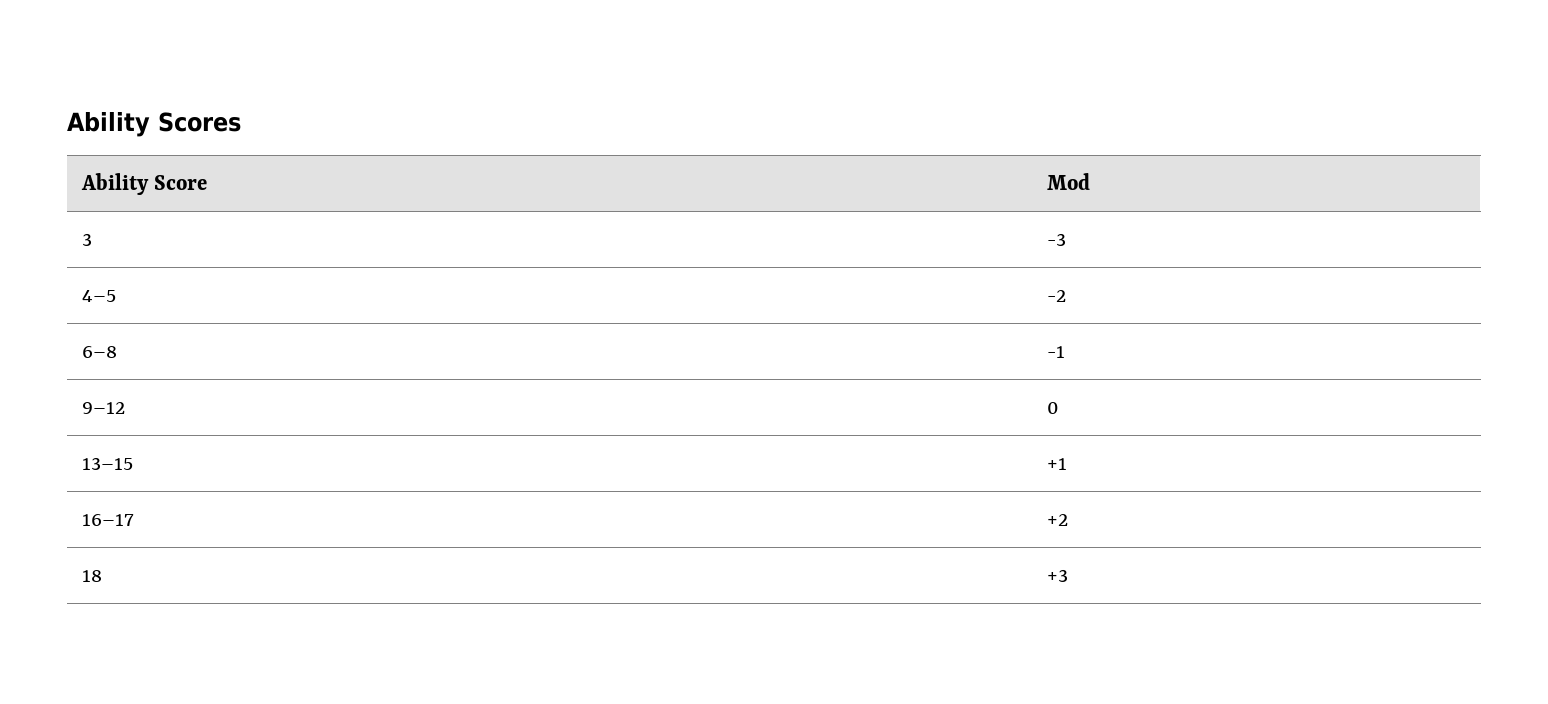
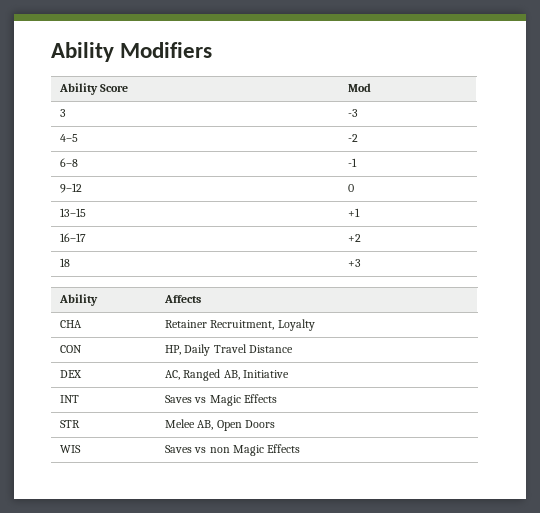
[67,112,241,137] Ability Scores -> [51,42,213,62] Ability Modifiers
(1068, 575) none -> [59,294,99,306] [164,295,202,303] [60,320,83,328] [165,319,315,331] [60,345,83,353] [165,344,293,356] [60,370,83,378] [165,369,289,381] [60,395,80,403] [165,394,277,406] [60,420,81,428] [165,419,275,431] [60,445,82,453] [165,444,301,456] // Ability | Affects // CHA | Retainer Recruitment, Loyalty // CON | HP, Daily Travel Distance // DEX | AC, Ranged AB, Initiative // INT | Saves vs Magic Effects // STR | Melee AB, Open Doors // WIS | Saves vs non Magic Effects

